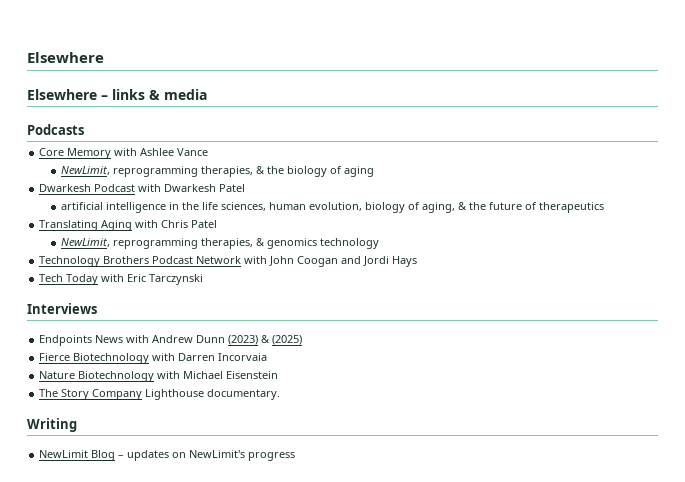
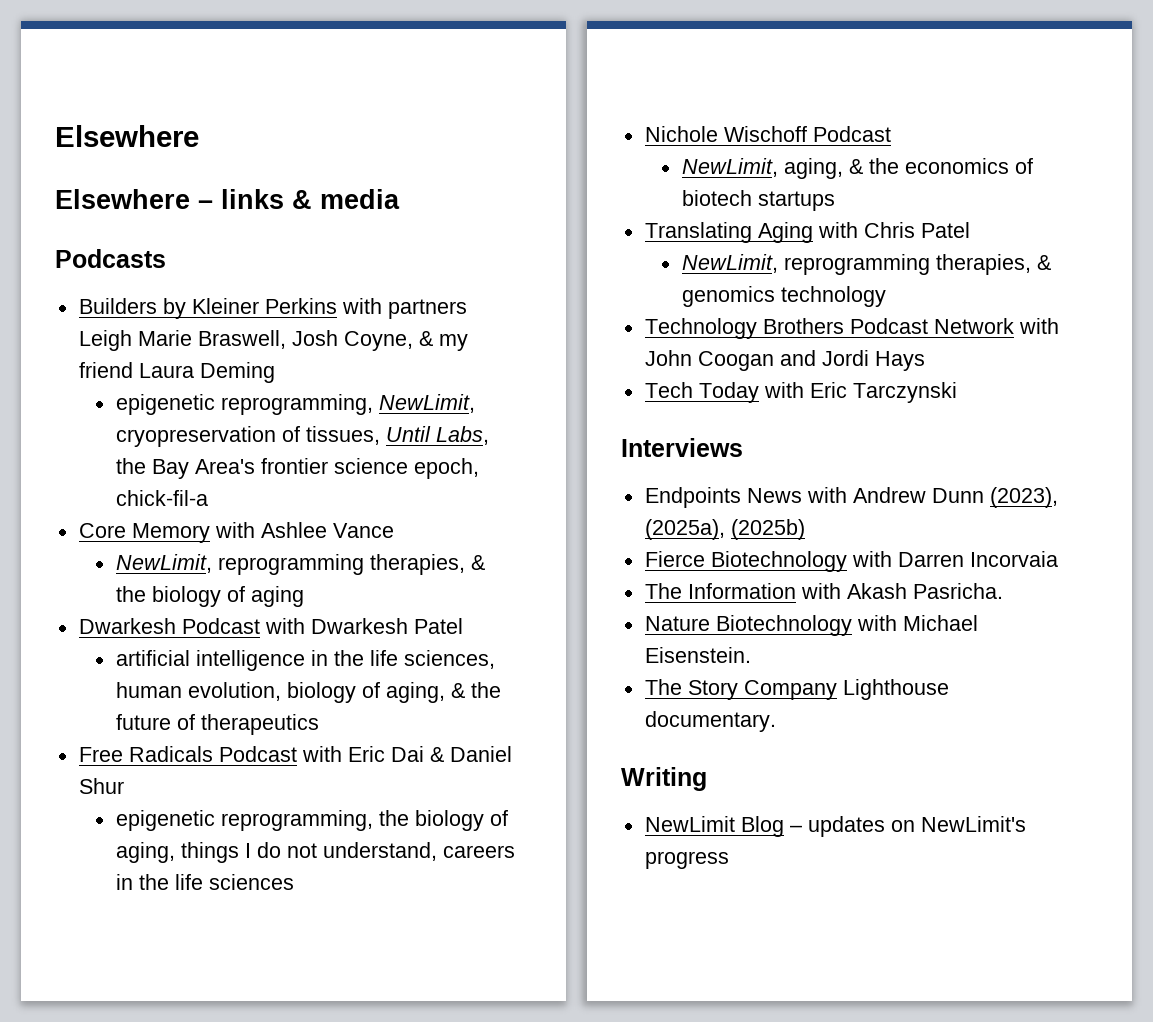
(84, 129) none -> [78,298,467,319] [78,330,468,351] [78,362,275,383] [115,394,475,415] [115,426,489,447] [115,458,479,479] [115,490,208,506] // Builders by Kleiner Perkins with partners Leigh Marie Braswell, Josh Coyne, & my friend Laura Deming // epigenetic reprogramming, NewLimit, cryopreservation of tissues, Until Labs, the Bay Area's frontier science epoch, chick-fil-a
(604, 207) none -> [78,746,512,762] [78,778,124,794] [115,810,508,831] [115,842,515,863] [115,874,294,890] [644,126,891,142] [681,158,1033,179] [681,190,835,211] // Free Radicals Podcast with Eric Dai & Daniel Shur // epigenetic reprogramming, the biology of aging, things I do not understand, careers in the life sciences // Nichole Wischoff Podcast // NewLimit, aging, & the economics of biotech startups
[228,335,303,345] (2023) & (2025) -> [989,487,1058,508] [644,519,805,540] (2023), (2025a), (2025b)
(268, 357) none -> [644,583,1003,599] // The Information with Akash Pasricha.
[226,371,279,379] Eisenstein -> [644,647,751,663] Eisenstein.

